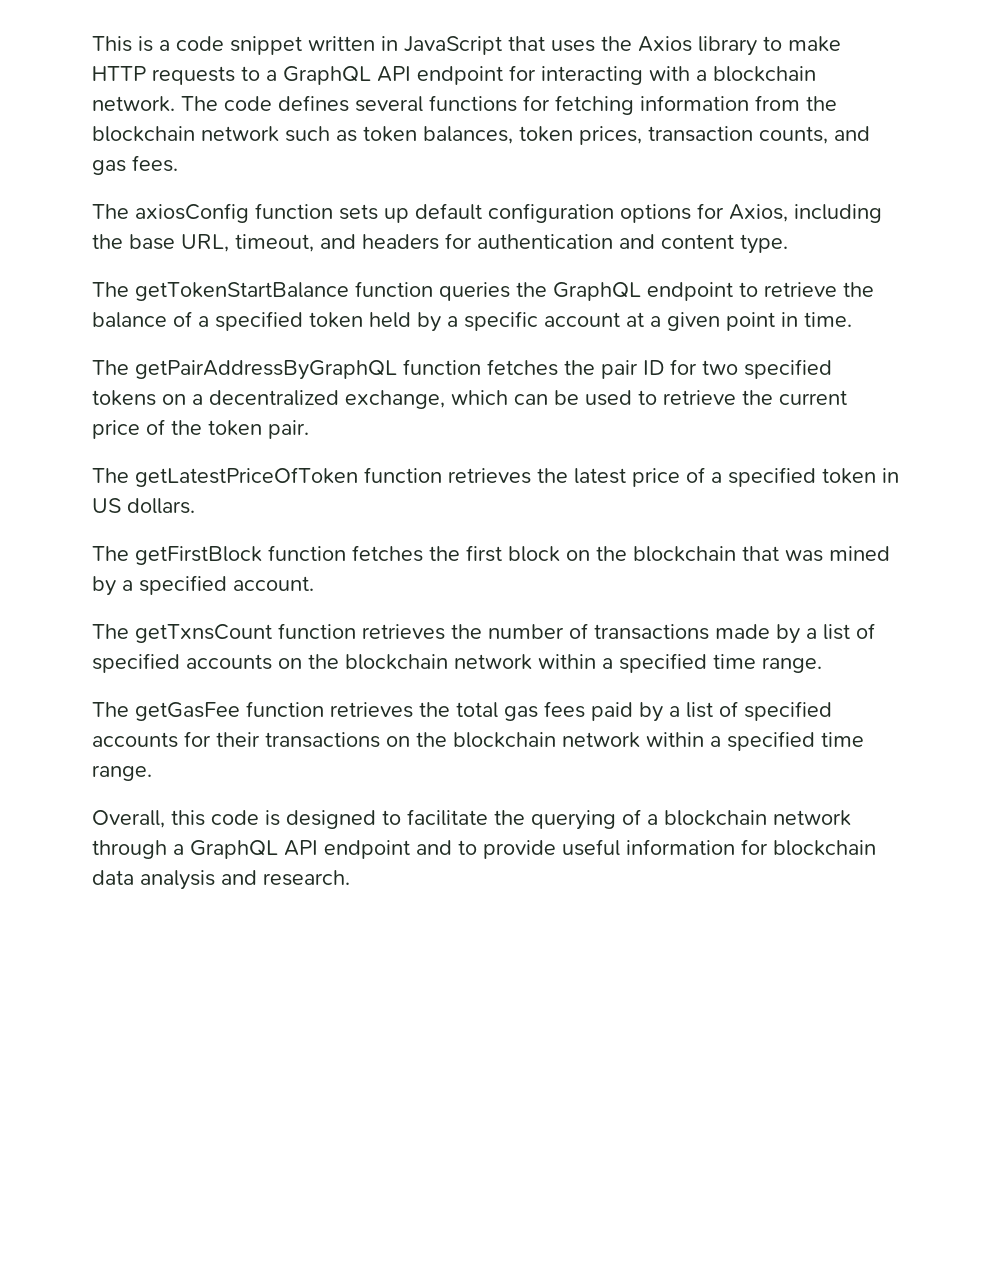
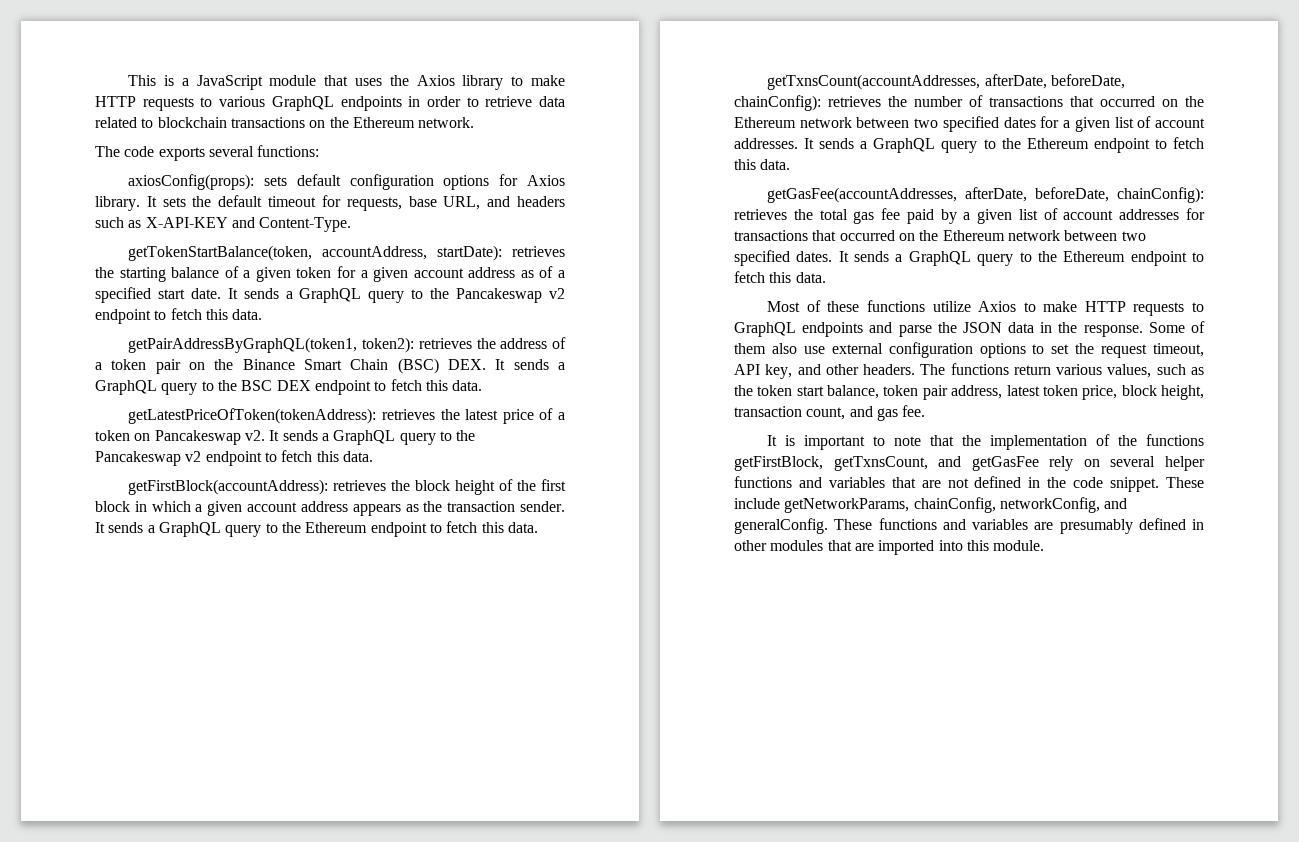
[176,36,502,55] code snippet written in JavaScript -> [196,75,317,90] JavaScript module
[266,65,816,85] a GraphQL API endpoint for interacting with a blockchain -> [219,96,565,111] [95,117,415,128] various GraphQL endpoints in order to retrieve data related to blockchain transactions on the Ethereum
(175, 104) none -> (475, 122) //
[278,95,837,115] [92,126,870,145] [92,155,178,175] [92,203,882,223] [92,234,123,249] defines several functions for fetching information from the blockchain network such as token balances, token prices, transaction counts, and gas fees. // The axiosConfig function sets up default configuration options for Axios, including the -> [158,145,320,161] [128,174,565,190] [95,195,402,211] exports several functions: // axiosConfig(props): sets default configuration options for Axios library. It sets the default timeout for requests,
[235,234,314,252] timeout, -> (481, 203) none
[445,233,788,254] [92,281,874,301] [92,311,852,332] [92,359,832,380] [92,390,847,409] [92,419,309,439] [92,467,442,487] for authentication and content type. // The getTokenStartBalance function queries the GraphQL endpoint to retrieve the balance of a specified token held by a specific account at a given point in time. // The getPairAddressByGraphQL function fetches the pair ID for two specified tokens on a decentralized exchange, which can be used to retrieve the current price of the token pair. // The getLatestPriceOfToken function -> [95,217,352,232] [128,245,566,261] [95,266,565,282] [95,287,566,303] [95,308,263,324] [128,337,566,353] [95,358,565,374] [95,379,483,395] [128,408,377,424] such as X-API-KEY and Content-Type. // getTokenStartBalance(token, accountAddress, startDate): retrieves the starting balance of a given token for a given account address as of a specified start date. It sends a GraphQL query to the Pancakeswap v2 endpoint to fetch this data. // getPairAddressByGraphQL(token1, token2): retrieves the address of a token pair on the Binance Smart Chain (BSC) DEX. It sends a GraphQL query to the BSC DEX endpoint to fetch this data. // getLatestPriceOfToken(tokenAddress):
[728,467,899,487] [92,498,195,514] [92,545,890,565] [92,575,314,596] [92,623,356,643] specified token in US dollars. // The getFirstBlock function fetches the first block on the blockchain that was mined by a specified account. // The getTxnsCount function -> [95,430,476,445] [95,450,373,466] [128,479,567,495] [95,501,565,516] [95,521,538,537] [767,74,1125,90] [734,95,821,111] token on Pancakeswap v2. It sends a GraphQL query to the Pancakeswap v2 endpoint to fetch this data. // getFirstBlock(accountAddress): retrieves the block height of the first block in which a given account address appears as the transaction sender. It sends a GraphQL query to the Ethereum endpoint to fetch this data. // getTxnsCount(accountAddresses, afterDate, beforeDate, chainConfig):
[715,623,875,644] [92,653,822,673] [92,701,324,721] made by a list of specified accounts on the blockchain network within a specified time range. // The getGasFee function -> [1070,96,1204,107] [734,116,1205,132] [734,137,1204,153] [734,159,791,170] [767,187,1204,203] that occurred on the Ethereum network between two specified dates for a given list of account addresses. It sends a GraphQL query to the Ethereum endpoint to fetch this data. // getGasFee(accountAddresses, afterDate, beforeDate, chainConfig):
[544,701,585,718] fees -> [881,208,901,220] fee
[686,701,832,721] [92,731,864,751] [92,765,152,781] [92,809,851,830] [92,839,876,859] [92,870,350,890] list of specified accounts for their transactions on the blockchain network within a specified time range. // Overall, this code is designed to facilitate the querying of a blockchain network through a GraphQL API endpoint and to provide useful information for blockchain data analysis and research. -> [977,208,1205,224] [734,230,1146,241] [734,250,1204,266] [734,271,826,283] [767,300,1204,316] [734,321,1205,337] [734,342,1204,358] [734,363,1204,379] [734,385,1204,400] [734,405,926,421] [767,434,1204,450] [734,456,1205,471] [734,476,1204,492] [734,497,1128,513] [734,518,1204,534] [734,540,1045,555] given list of account addresses for transactions that occurred on the Ethereum network between two specified dates. It sends a GraphQL query to the Ethereum endpoint to fetch this data. // Most of these functions utilize Axios to make HTTP requests to GraphQL endpoints and parse the JSON data in the response. Some of them also use external configuration options to set the request timeout, API key, and other headers. The functions return various values, such as the token start balance, token pair address, latest token price, block height, transaction count, and gas fee. // It is important to note that the implementation of the functions getFirstBlock, getTxnsCount, and getGasFee rely on several helper functions and variables that are not defined in the code snippet. These include getNetworkParams, chainConfig, networkConfig, and generalConfig. These functions and variables are presumably defined in other modules that are imported into this module.

